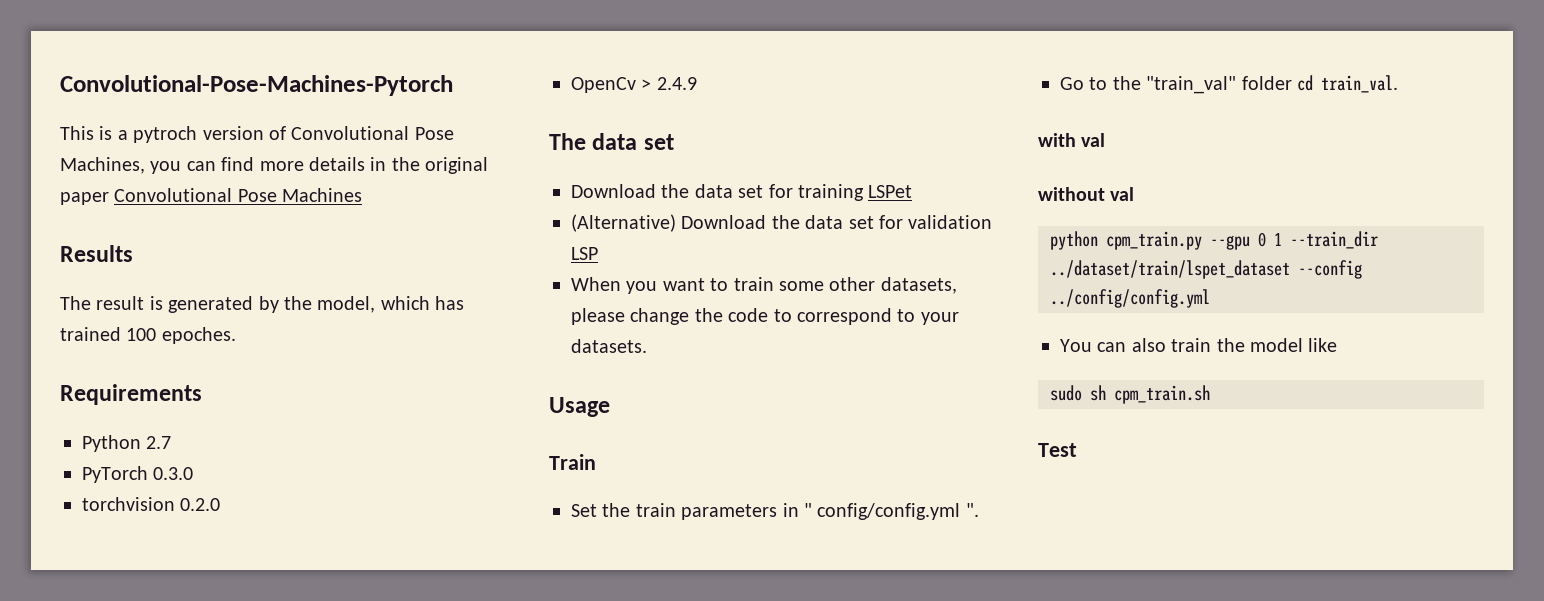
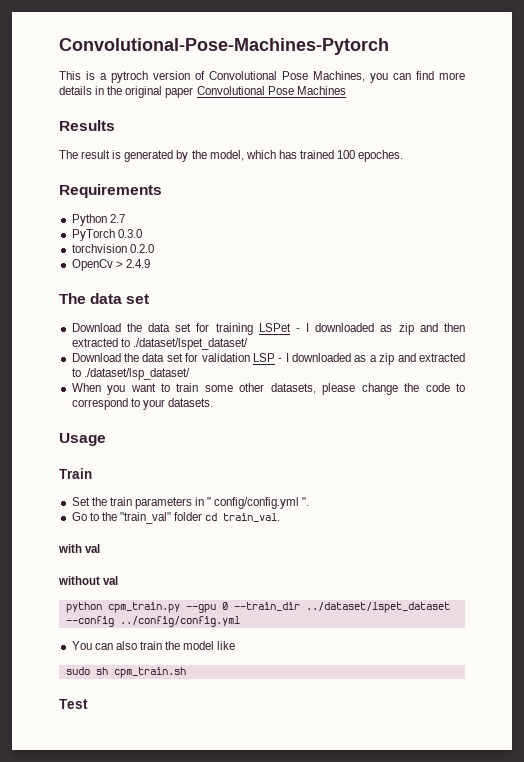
[571,214,676,232] // (Alternative) -> [295,323,465,335] [71,338,248,350] - I downloaded as zip and then extracted to ./dataset/lspet_dataset/ //
(598, 253) none -> [278,353,466,365] [71,368,190,380] - I downloaded as a zip and extracted to ./dataset/lsp_dataset/
[1274,231,1378,249] [1050,260,1290,279] 1 --train_dir ../dataset/train/lspet_dataset -> [233,602,450,613] --train_dir ../dataset/lspet_dataset

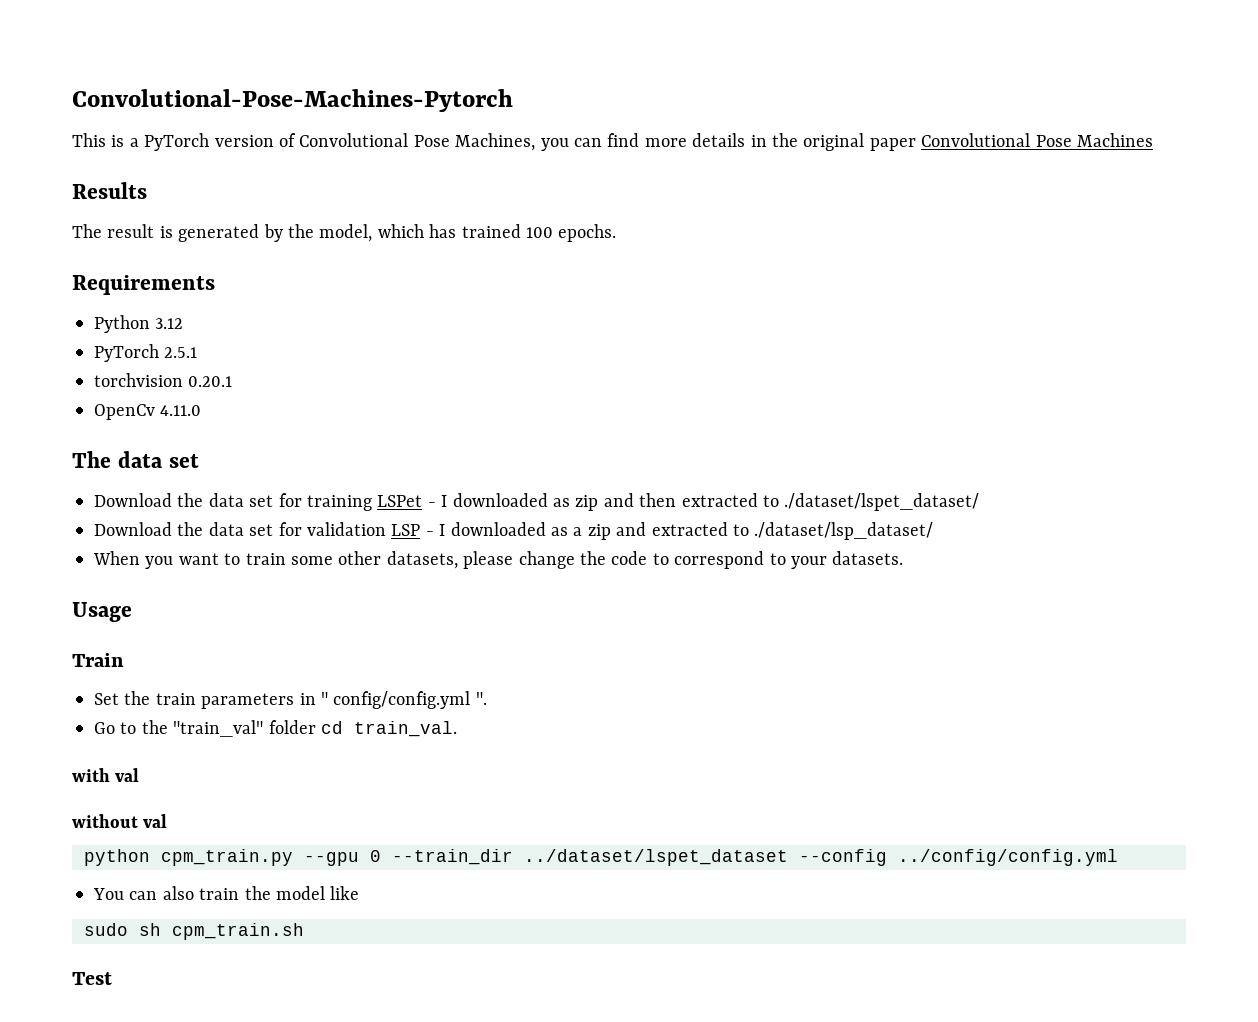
[111,71,148,83] pytroch -> [144,133,210,151] PyTorch
[358,150,404,162] epoches. -> [558,224,617,242] epochs.
[109,214,125,223] [71,229,142,241] 2.7 // PyTorch 0.3.0 -> [155,318,184,329] [94,344,198,362] 3.12 // PyTorch 2.5.1
[129,244,154,253] 0.2.0 -> [188,376,233,387] 0.20.1
[115,259,150,268] > 2.4.9 -> [160,405,202,416] 4.11.0

